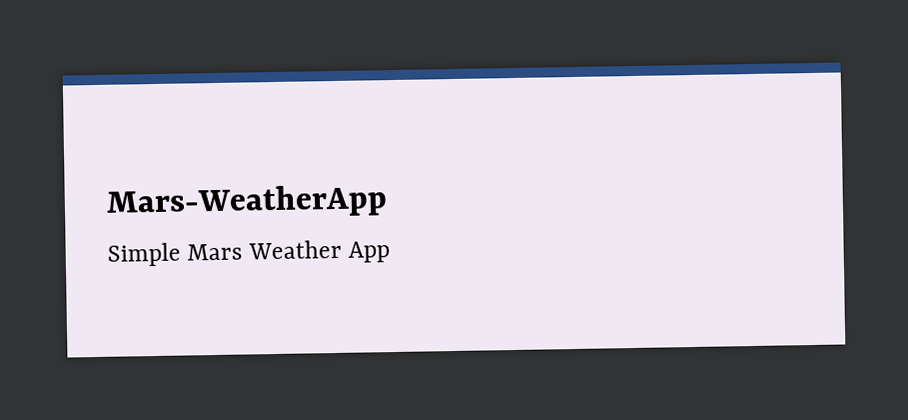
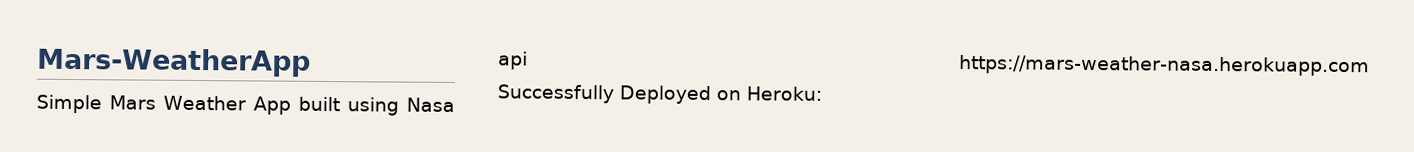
(391, 252) none -> [297,96,456,116] [498,51,528,70] [497,84,822,105] [959,54,1370,77] built using Nasa api // Successfully Deployed on Heroku: https://mars-weather-nasa.herokuapp.com

